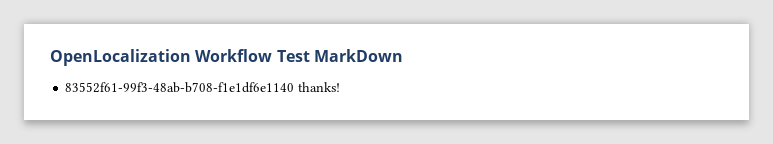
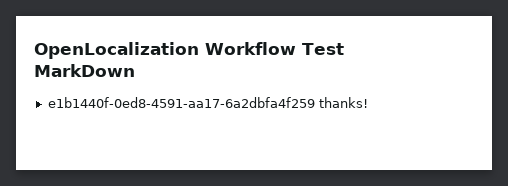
[65,82,295,93] 83552f61-99f3-48ab-b708-f1e1df6e1140 -> [47,97,315,108] e1b1440f-0ed8-4591-aa17-6a2dbfa4f259

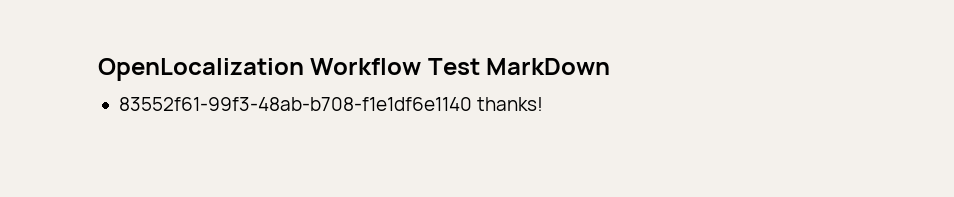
[47,97,315,108] e1b1440f-0ed8-4591-aa17-6a2dbfa4f259 -> [118,97,472,111] 83552f61-99f3-48ab-b708-f1e1df6e1140

